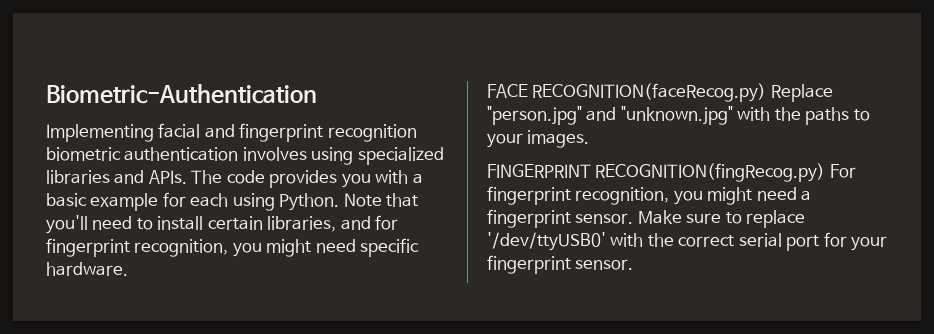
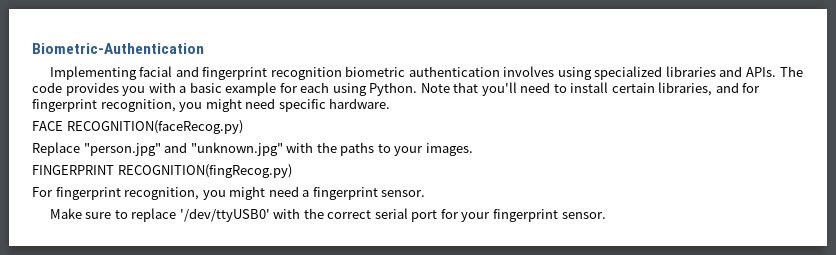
(767, 92) none -> (243, 127) //
(826, 172) none -> (292, 171) //
(634, 218) none -> (426, 193) //

